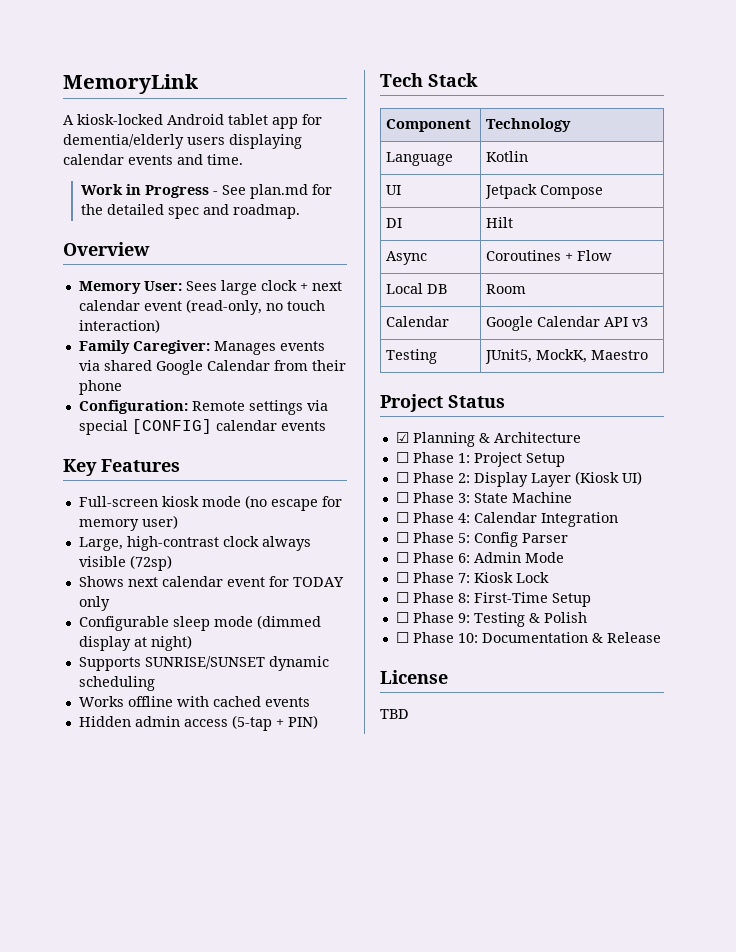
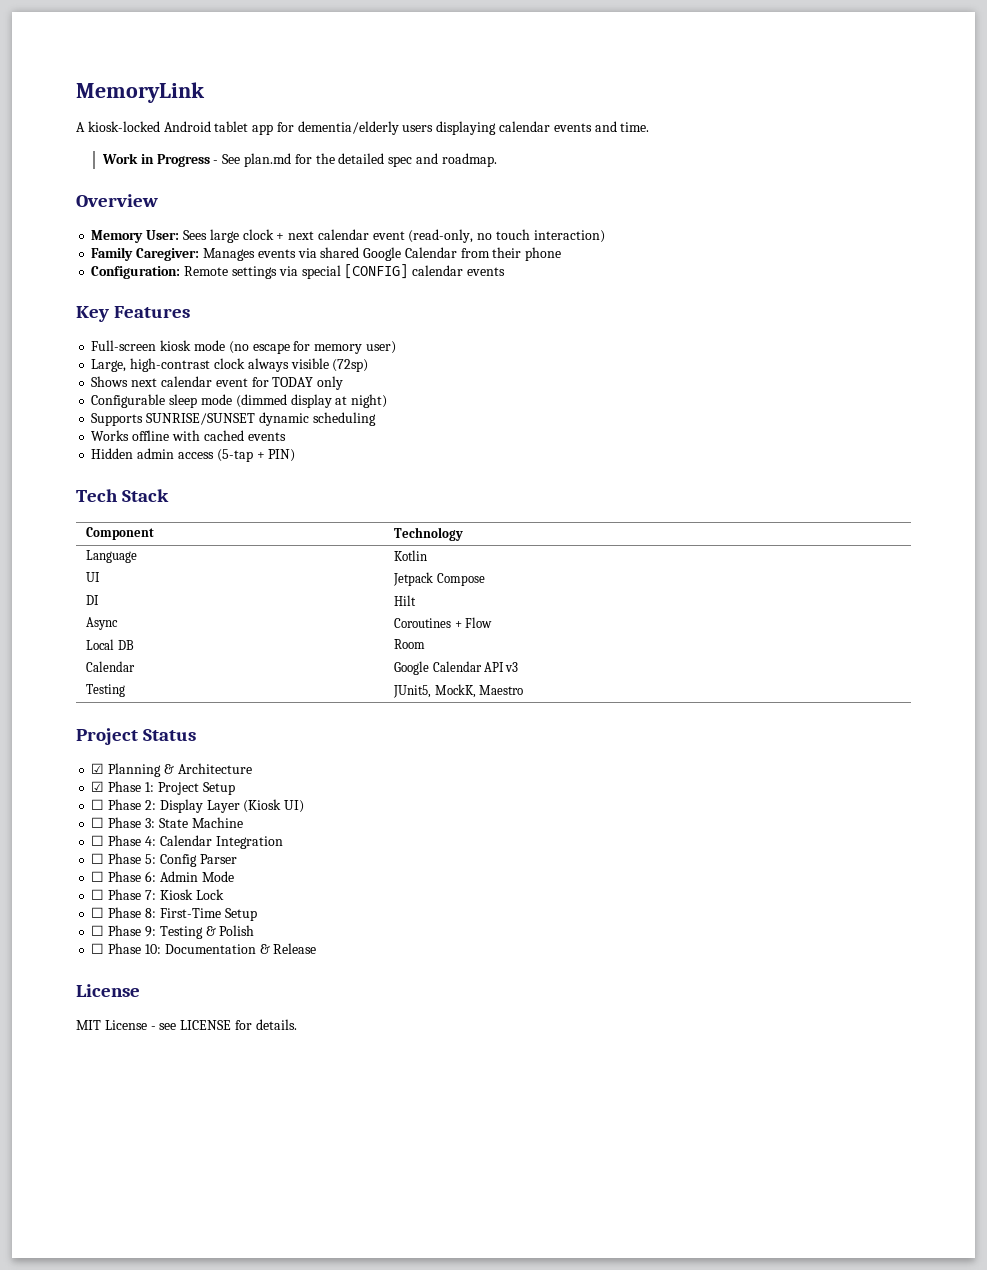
[395,452,409,463] ☐ -> [91,781,105,792] ☑
[380,709,409,719] TBD -> [76,1019,297,1030] MIT License - see LICENSE for details.

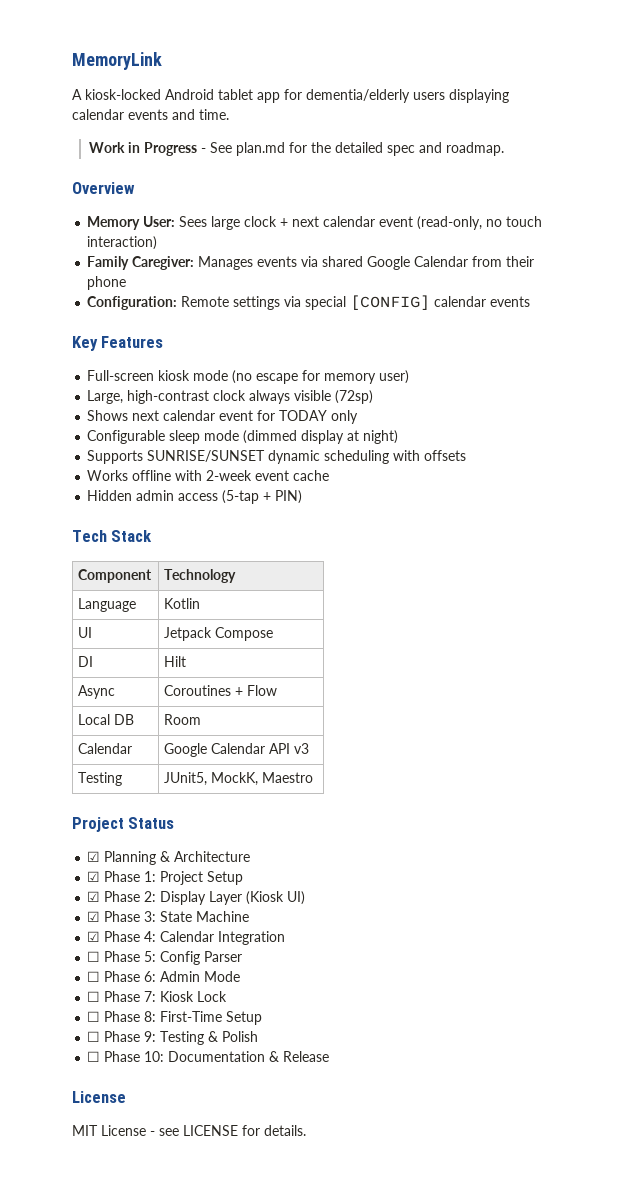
(376, 419) none -> [393,450,467,461] with offsets
[203,430,286,441] cached events -> [206,470,330,481] 2-week event cache
[91,799,105,810] ☐ -> [87,891,101,902] ☑
[91,817,105,828] ☐ -> [87,911,101,922] ☑
[91,835,105,846] ☐ -> [87,931,101,942] ☑

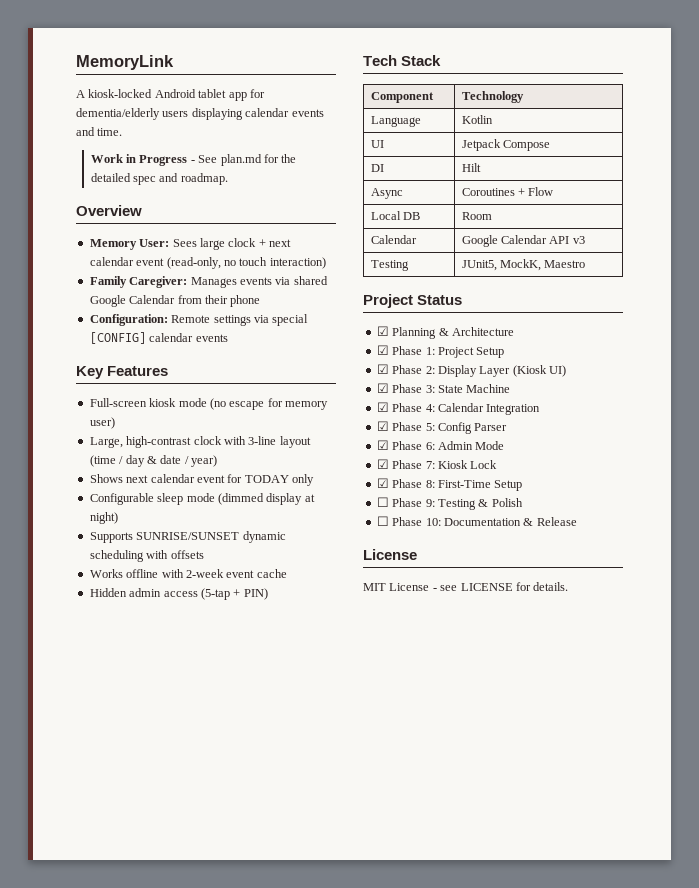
[249,390,374,404] always visible (72sp) -> [223,436,311,448] [89,455,217,467] with 3-line layout (time / day & date / year)
[87,951,101,962] ☐ -> [376,421,389,431] ☑
[87,971,101,982] ☐ -> [376,440,389,450] ☑
[87,991,101,1002] ☐ -> [376,459,389,469] ☑
[87,1011,101,1022] ☐ -> [376,478,389,488] ☑

